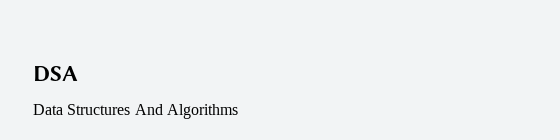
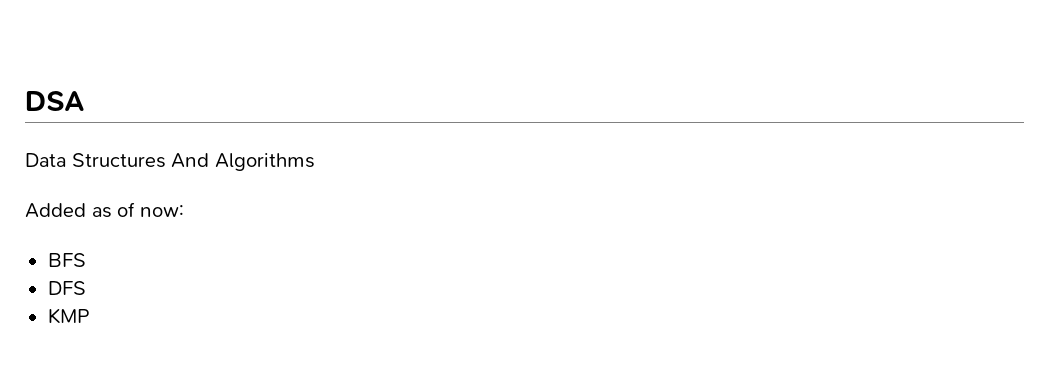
(238, 111) none -> [25,202,184,218] [47,253,86,267] [47,281,86,295] [47,308,89,324] // Added as of now: // BFS // DFS // KMP

